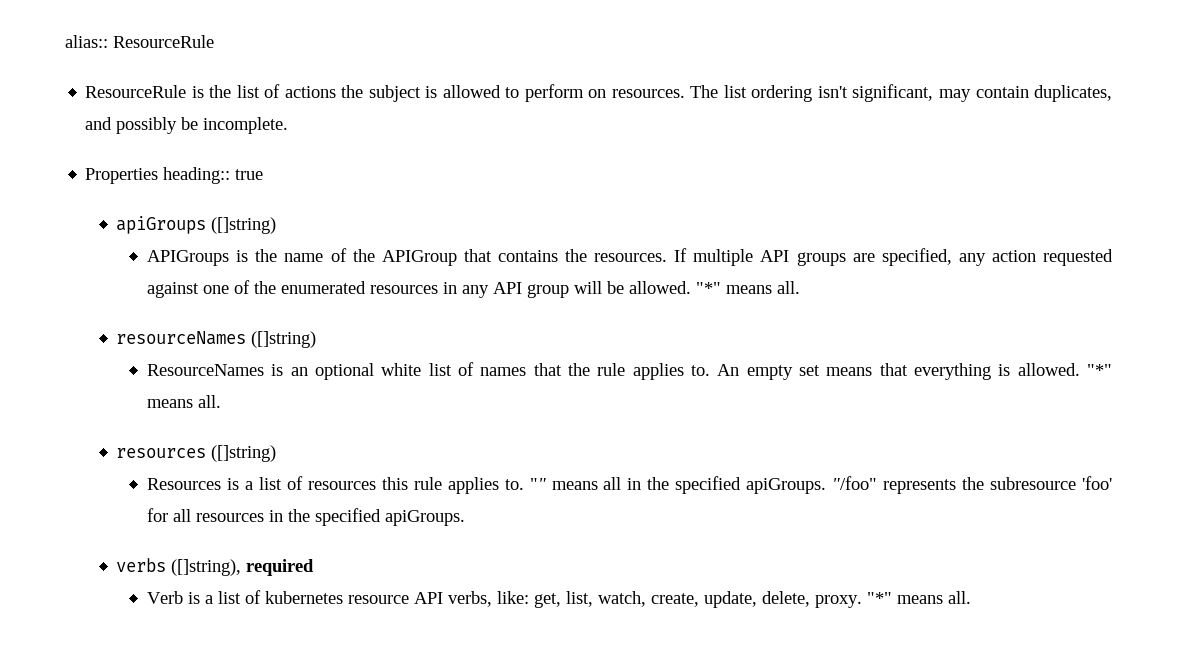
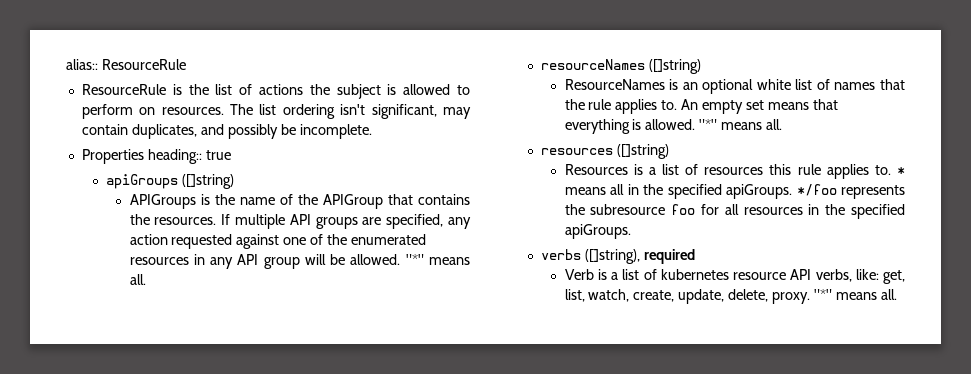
[529,478,546,490] "" -> [897,167,906,175] *
[832,476,878,490] "/foo" -> [796,184,837,196] */foo
[1081,476,1112,490] 'foo' -> [671,204,696,215] foo

